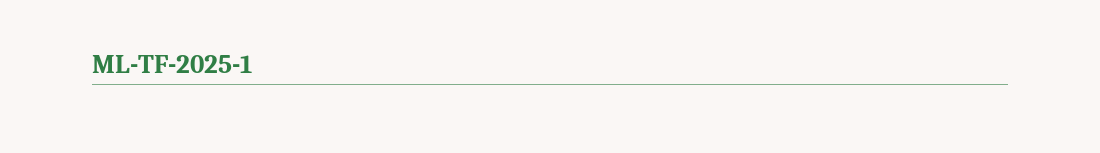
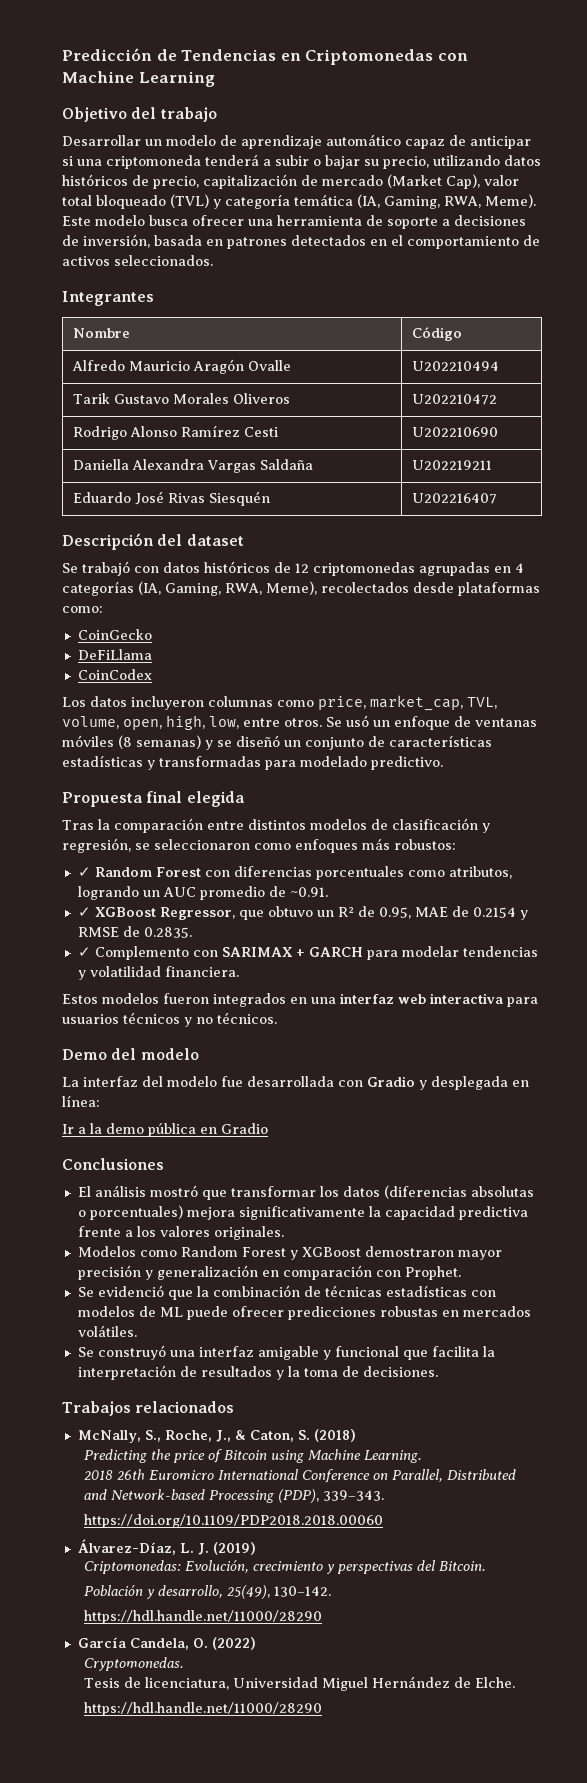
[92,55,252,73] ML-TF-2025-1 -> [62,48,468,65] [62,71,215,87] [62,107,217,122] [62,134,531,149] [62,154,541,169] [62,174,519,189] [62,194,536,209] [62,215,526,229] [62,234,540,249] [62,255,213,266] [62,291,154,306] [72,328,130,338] [411,327,462,341] [71,359,291,374] [411,361,499,371] [72,393,290,404] [411,394,497,405] [72,425,278,440] [411,427,498,437] [72,459,313,473] [411,460,492,470] [72,491,270,506] [411,493,497,504] [62,533,244,550] [62,561,524,576] [62,581,540,596] [62,606,103,613] [77,629,152,640] [77,649,152,660] [77,669,152,680] [62,695,497,711] [62,715,537,730] [62,735,492,750] [62,755,443,770] [62,791,245,807] [62,818,490,833] [62,838,456,853] [77,866,512,880] [77,886,328,900] [77,906,528,920] [77,926,192,938] [77,946,538,960] [77,966,239,980] [62,993,538,1007] [62,1012,277,1027] [62,1048,199,1060] [62,1076,529,1090] [62,1095,100,1107] [62,1123,268,1137] [62,1158,164,1170] [77,1185,534,1200] [77,1205,528,1220] [77,1226,284,1240] [77,1246,502,1260] [77,1265,461,1280] [77,1285,496,1300] [77,1306,531,1320] [77,1325,137,1337] [77,1345,495,1360] [77,1365,438,1380] [62,1401,235,1416] [77,1429,356,1443] [84,1449,422,1463] [84,1469,517,1483] [84,1489,385,1503] [84,1514,384,1528] [77,1539,256,1555] [84,1560,486,1574] [84,1585,332,1599] [84,1610,323,1624] [77,1637,256,1650] [84,1657,184,1671] [84,1676,516,1691] [84,1702,323,1716] Predicción de Tendencias en Criptomonedas con Machine Learning // Objetivo del trabajo // Desarrollar un modelo de aprendizaje automático capaz de anticipar si una criptomoneda tenderá a subir o bajar su precio, utilizando datos históricos de precio, capitalización de mercado (Market Cap), valor total bloqueado (TVL) y categoría temática (IA, Gaming, RWA, Meme). Este modelo busca ofrecer una herramienta de soporte a decisiones de inversión, basada en patrones detectados en el comportamiento de activos seleccionados. // Integrantes // Nombre | Código // Alfredo Mauricio Aragón Ovalle | U202210494 // Tarik Gustavo Morales Oliveros | U202210472 // Rodrigo Alonso Ramírez Cesti | U202210690 // Daniella Alexandra Vargas Saldaña | U202219211 // Eduardo José Rivas Siesquén | U202216407 // Descripción del dataset // Se trabajó con datos históricos de 12 criptomonedas agrupadas en 4 categorías (IA, Gaming, RWA, Meme), recolectados desde plataformas como: // CoinGecko // DeFiLlama // CoinCodex // Los datos incluyeron columnas como price, market_cap, TVL, volume, open, high, low, entre otros. Se usó un enfoque de ventanas móviles (8 semanas) y se diseñó un conjunto de características estadísticas y transformadas para modelado predictivo. // Propuesta final elegida // Tras la comparación entre distintos modelos de clasificación y regresión, se seleccionaron como enfoques más robustos: // ✓ Random Forest con diferencias porcentuales como atributos, logrando un AUC promedio de ~0.91. // ✓ XGBoost Regressor, que obtuvo un R² de 0.95, MAE de 0.2154 y RMSE de 0.2835. // ✓ Complemento con SARIMAX + GARCH para modelar tendencias y volatilidad financiera. // Estos modelos fueron integrados en una interfaz web interactiva para usuarios técnicos y no técnicos. // Demo del modelo // La interfaz del modelo fue desarrollada con Gradio y desplegada en línea: // Ir a la demo pública en Gradio // Conclusiones // El análisis mostró que transformar los datos (diferencias absolutas o porcentuales) mejora significativamente la capacidad predictiva frente a los valores originales. // Modelos como Random Forest y XGBoost demostraron mayor precisión y generalización en comparación con Prophet. // Se evidenció que la combinación de técnicas estadísticas con modelos de ML puede ofrecer predicciones robustas en mercados volátiles. // Se construyó una interfaz amigable y funcional que facilita la interpretación de resultados y la toma de decisiones. // Trabajos relacionados // McNally, S., Roche, J., & Caton, S. (2018) // Predicting the price of Bitcoin using Machine Learning. // 2018 26th Euromicro International Conference on Parallel, Distributed and Network-based Processing (PDP), 339–343. // https://doi.org/10.1109/PDP2018.2018.00060 // Álvarez-Díaz, L. J. (2019) // Criptomonedas: Evolución, crecimiento y perspectivas del Bitcoin. // Población y desarrollo, 25(49), 130–142. // https://hdl.handle.net/11000/28290 // García Candela, O. (2022) // Cryptomonedas. // Tesis de licenciatura, Universidad Miguel Hernández de Elche. // https://hdl.handle.net/11000/28290

